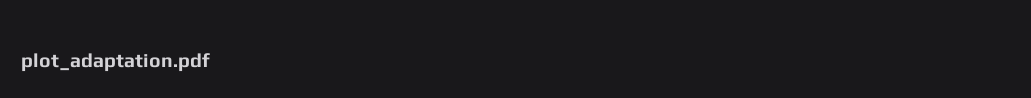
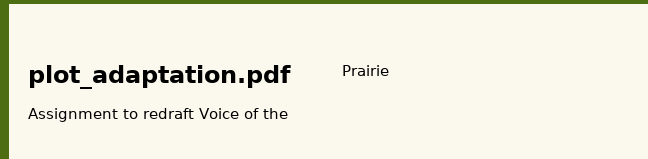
(210, 62) none -> [28,108,288,122] [342,65,389,76] // Assignment to redraft Voice of the Prairie

